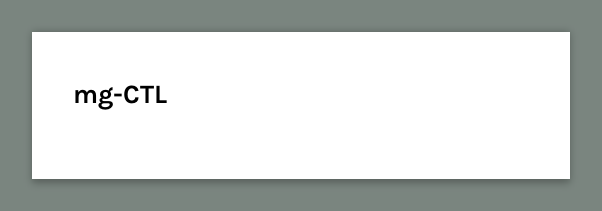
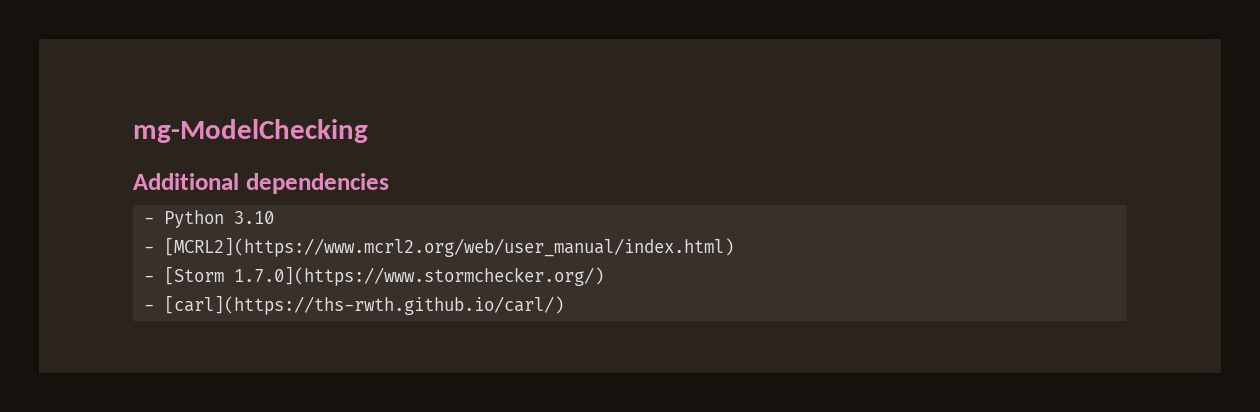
[73,85,167,110] mg-CTL -> [133,119,368,143] [133,173,389,194] [143,210,274,228] [143,237,734,257] [143,266,604,286] [143,295,564,315] mg-ModelChecking // Additional dependencies // - Python 3.10 // - [MCRL2](https://www.mcrl2.org/web/user_manual/index.html) // - [Storm 1.7.0](https://www.stormchecker.org/) // - [carl](https://ths-rwth.github.io/carl/)

